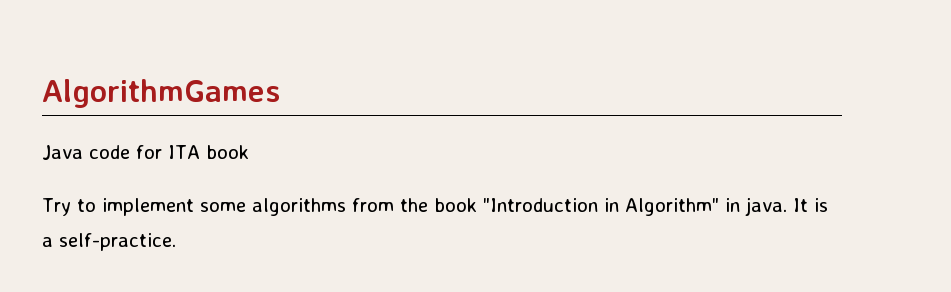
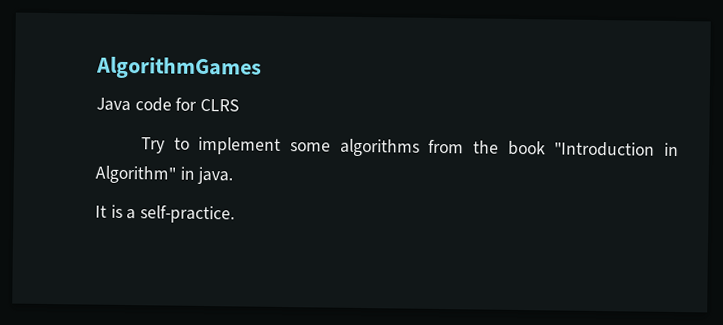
[168,145,249,159] ITA book -> [200,98,240,112] CLRS
(787, 206) none -> (234, 175) //

